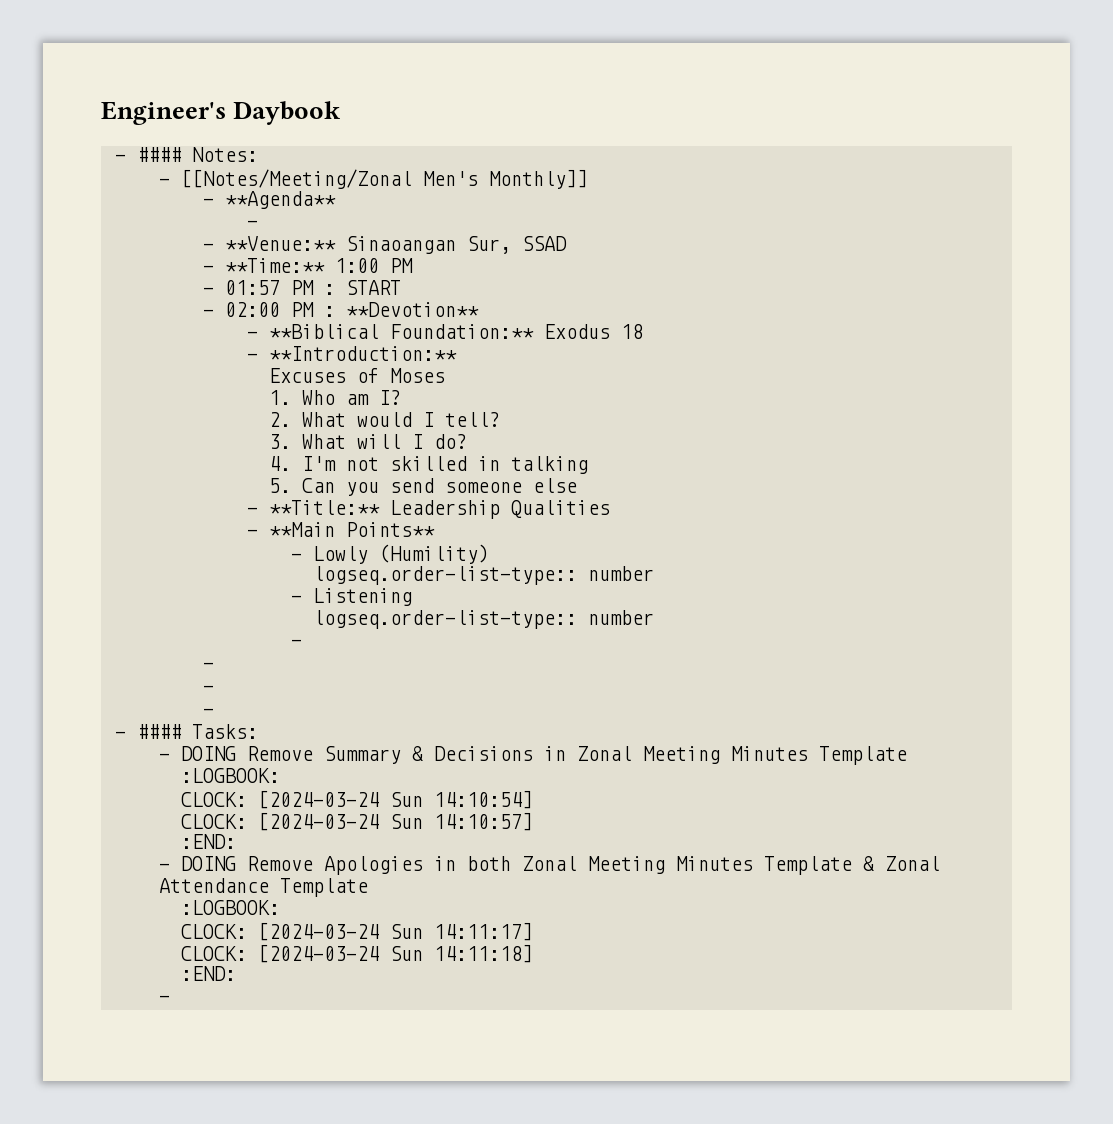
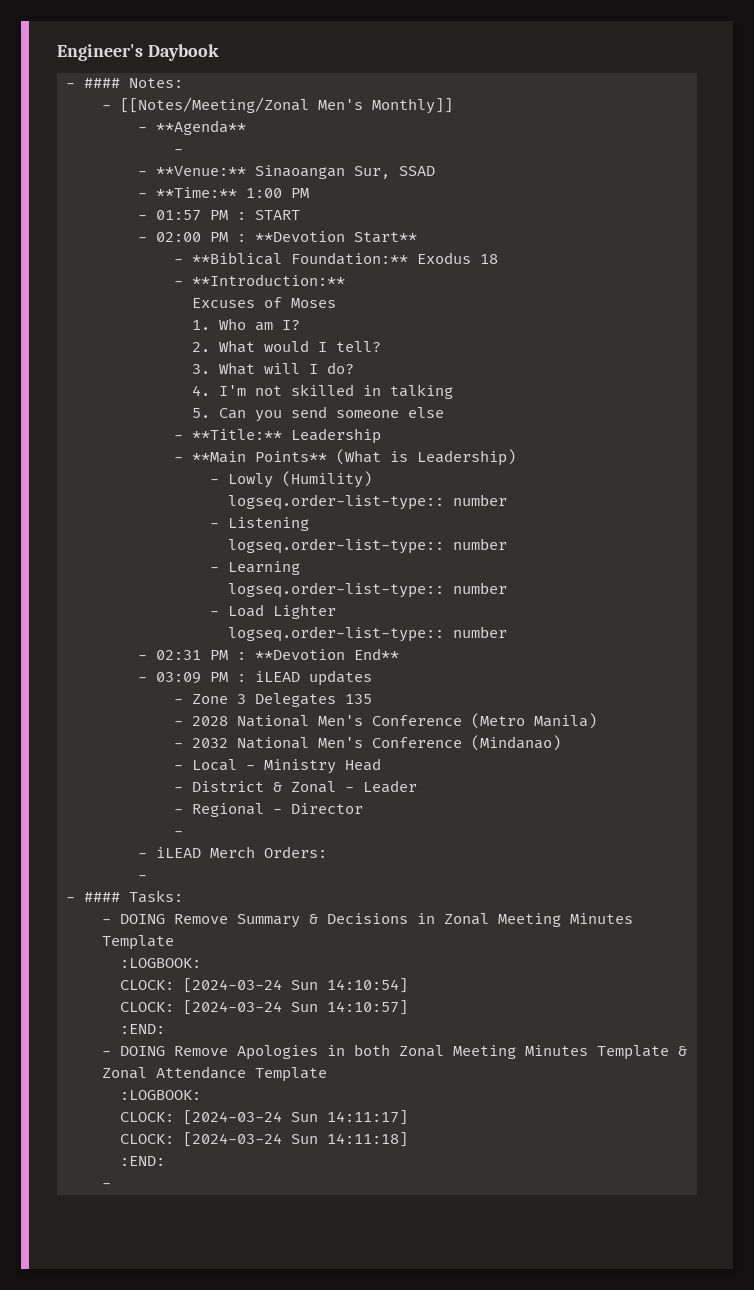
[345,302,479,317] **Devotion** -> [255,231,417,243] **Devotion Start**
[510,500,610,518] Qualities -> (381, 436) none
(435, 529) none -> [336,449,516,466] (What is Leadership)
[202,662,214,670] [202,685,214,693] // - // - -> [228,561,300,575] [228,582,507,598] [210,604,336,619] [228,626,507,642] [138,648,399,660] [138,670,372,686] [174,693,372,707] [174,713,597,729] [174,735,561,751] [174,758,381,774] [174,780,417,793] [174,803,363,817] [174,831,183,836] [138,846,327,858] Learning // logseq.order-list-type:: number // - Load Lighter // logseq.order-list-type:: number // - 02:31 PM : **Devotion End** // - 03:09 PM : iLEAD updates // - Zone 3 Delegates 135 // - 2028 National Men's Conference (Metro Manila) // - 2032 National Men's Conference (Mindanao) // - Local - Ministry Head // - District & Zonal - Leader // - Regional - Director // - // - iLEAD Merch Orders:

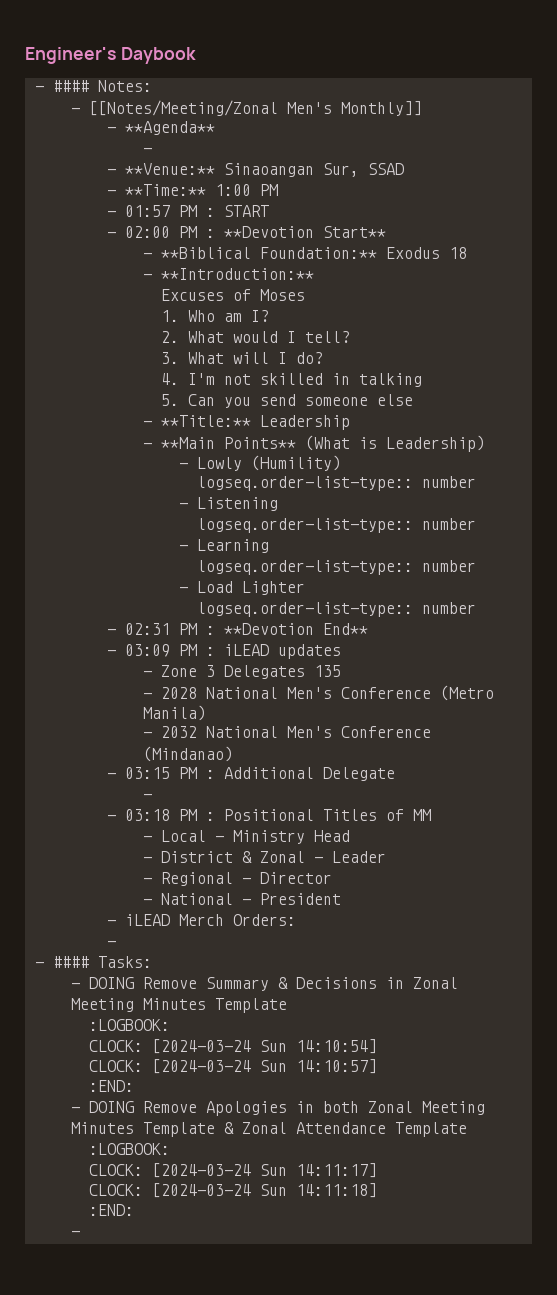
(561, 743) none -> [106,767,395,781] [142,794,152,800] [106,809,431,821] // - 03:15 PM : Additional Delegate // - // - 03:18 PM : Positional Titles of MM
(183, 833) none -> [160,893,341,905] National - President

